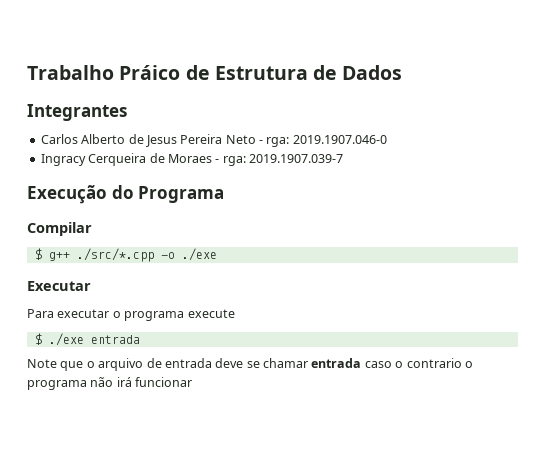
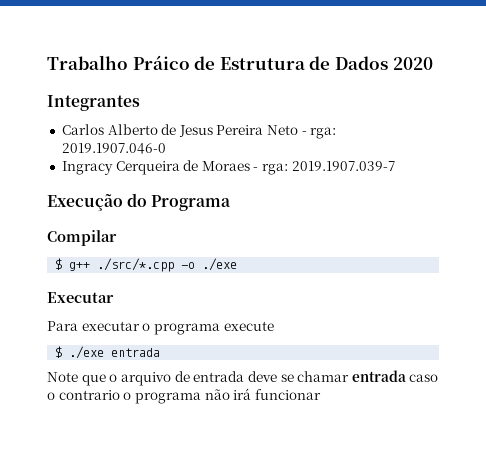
(403, 72) none -> [392,57,433,70] 2020

